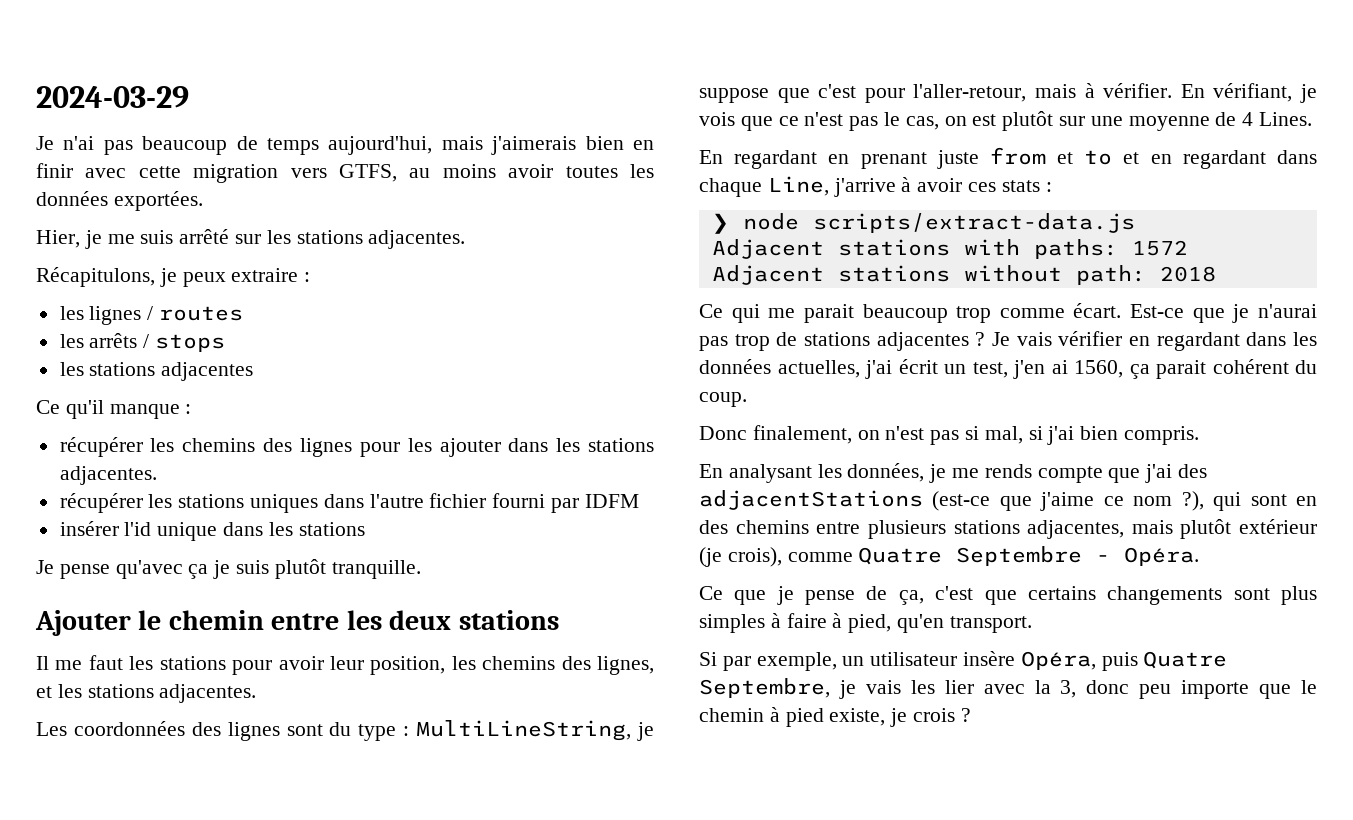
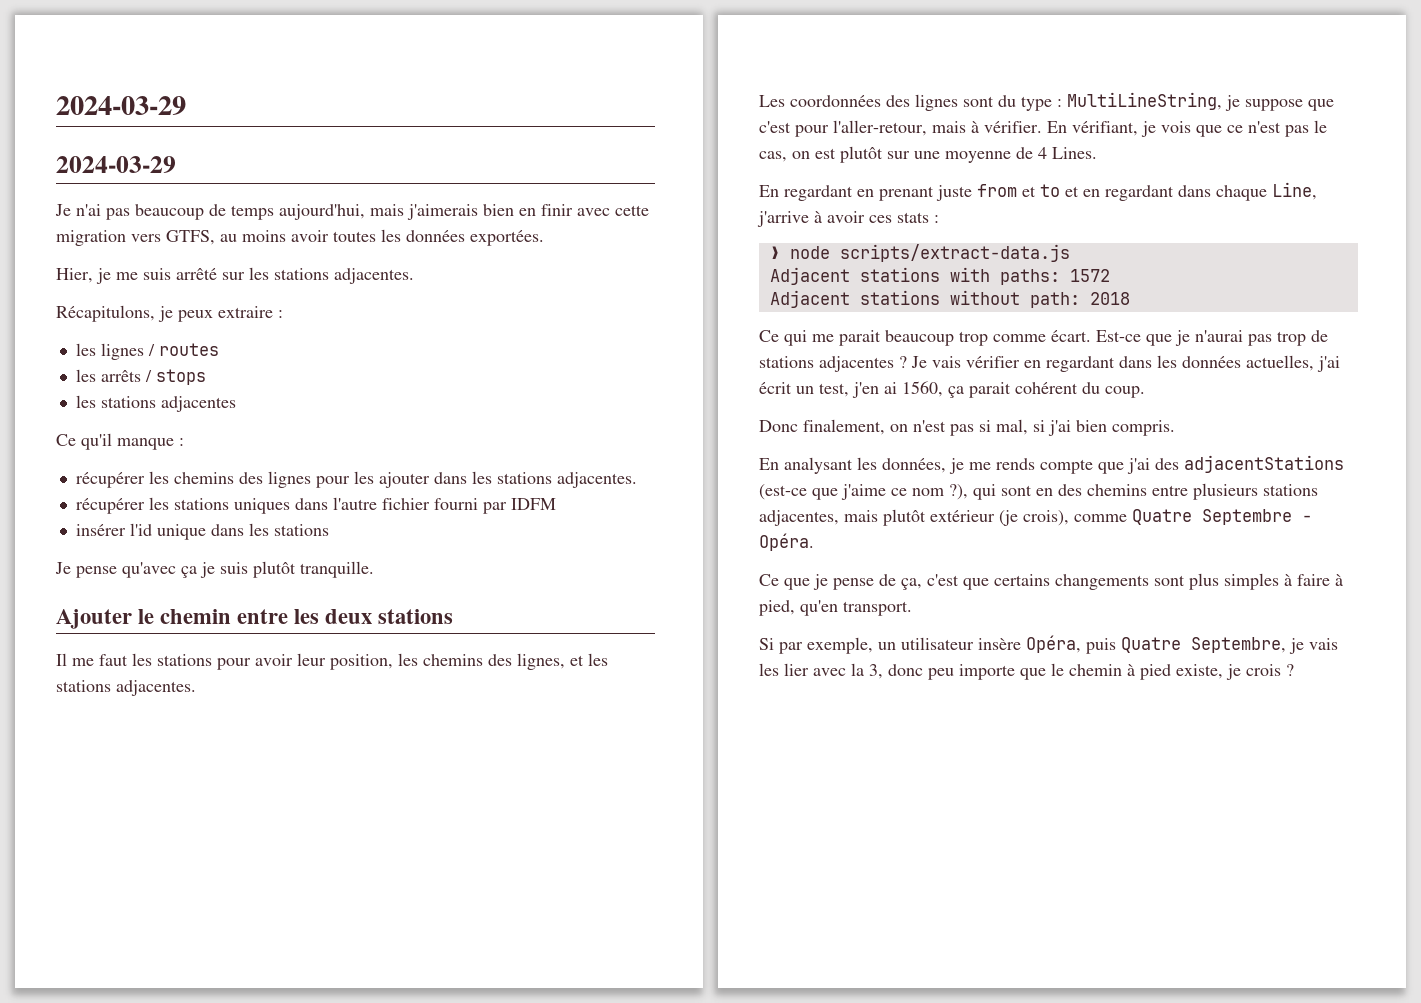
[36,86,189,108] 2024-03-29 -> [56,96,186,115] [56,156,176,173] 2024-03-29 // 2024-03-29

